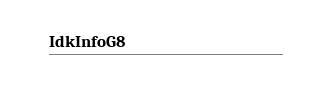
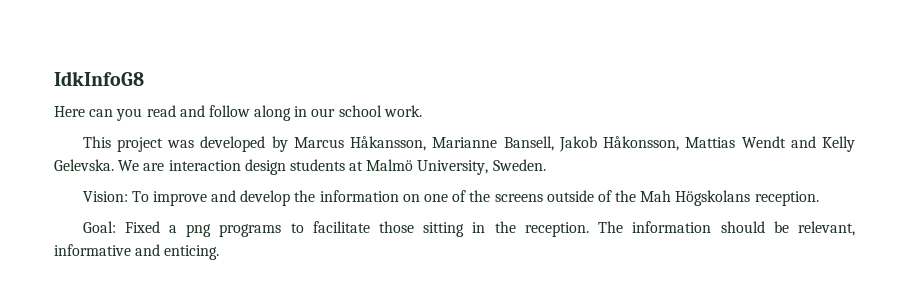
(125, 41) none -> [54,105,422,121] [82,136,856,152] [54,159,546,175] [82,190,819,206] [82,221,855,237] [54,244,220,260] // Here can you read and follow along in our school work. // This project was developed by Marcus Håkansson, Marianne Bansell, Jakob Håkonsson, Mattias Wendt and Kelly Gelevska. We are interaction design students at Malmö University, Sweden. // Vision: To improve and develop the information on one of the screens outside of the Mah Högskolans reception. // Goal: Fixed a png programs to facilitate those sitting in the reception. The information should be relevant, informative and enticing.

